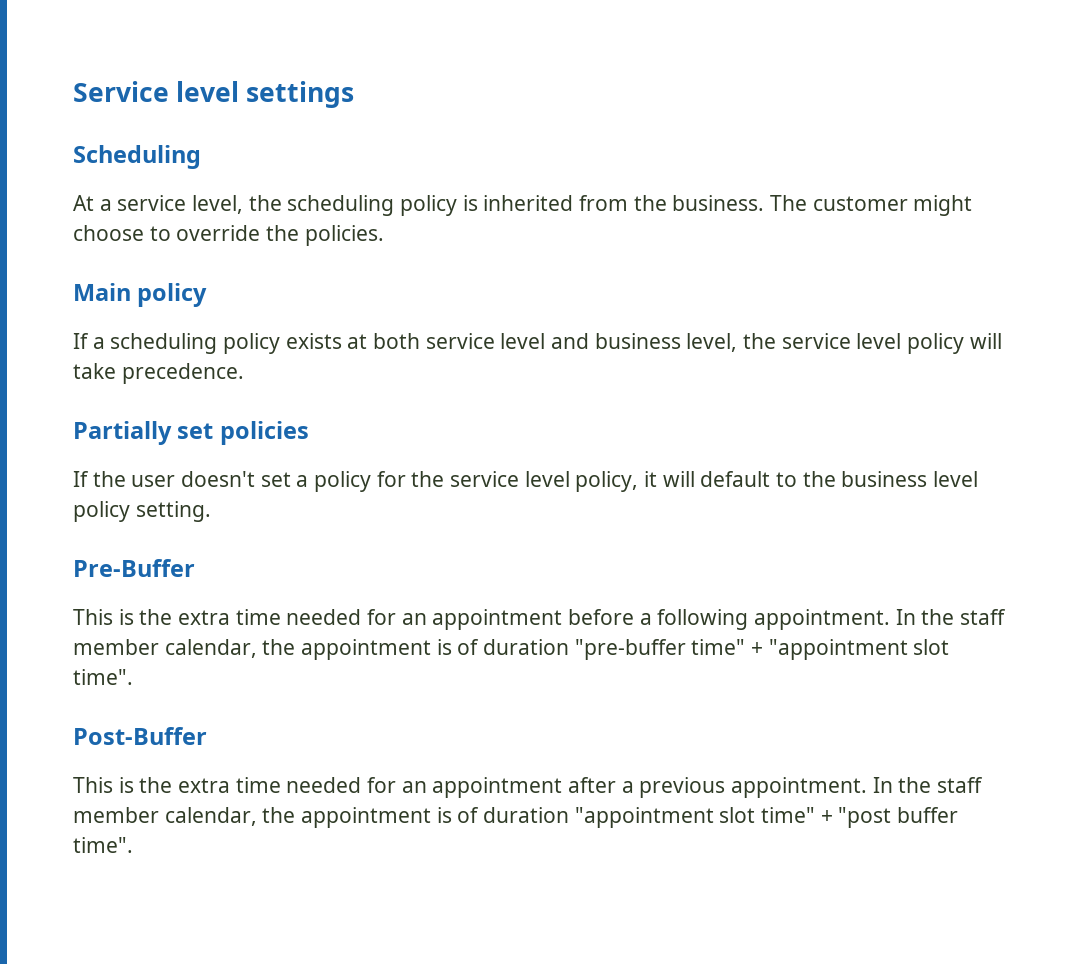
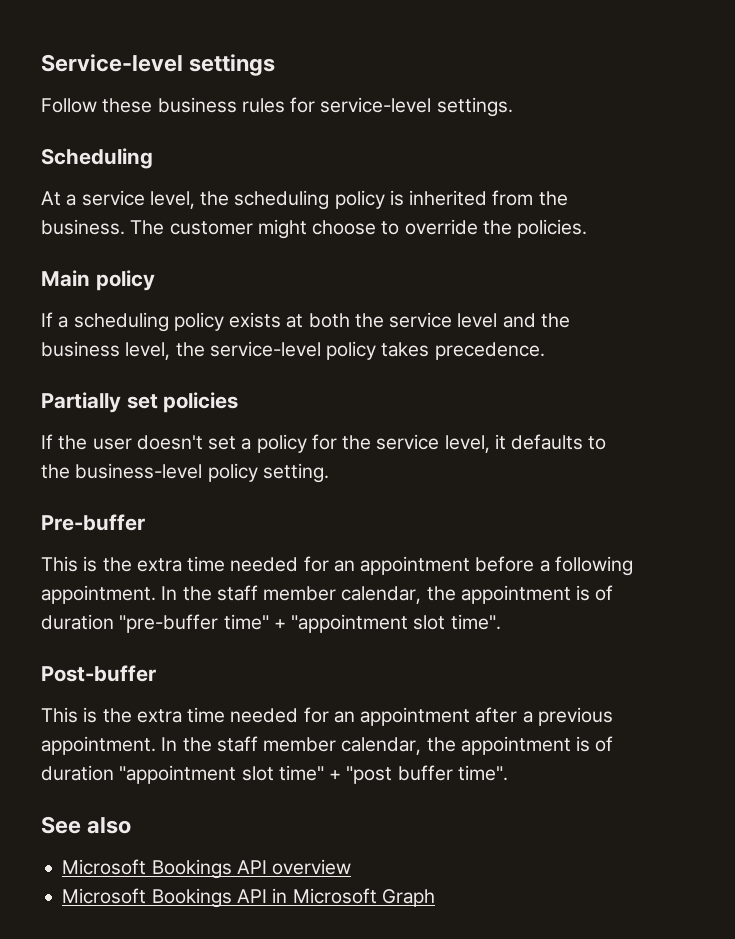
[73,81,240,102] Service level -> [41,54,183,72] Service-level
(355, 94) none -> [41,97,513,117] // Follow these business rules for service-level settings.
(421, 341) none -> [354,313,384,328] the
(590, 341) none -> [540,313,570,328] the
[781,333,1002,354] [73,363,116,379] service level policy will take -> [209,341,430,360] service-level policy takes
[524,471,979,492] level policy, it will default to the business level -> [444,434,607,453] [41,463,203,479] level, it defaults to the business-level
[73,559,195,577] Pre-Buffer -> [41,514,145,531] Pre-buffer
[73,727,207,745] Post-Buffer -> [41,665,156,682] Post-buffer
(133, 845) none -> [41,816,132,834] [62,859,352,879] [62,888,435,908] // See also // Microsoft Bookings API overview // Microsoft Bookings API in Microsoft Graph

